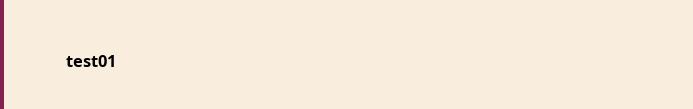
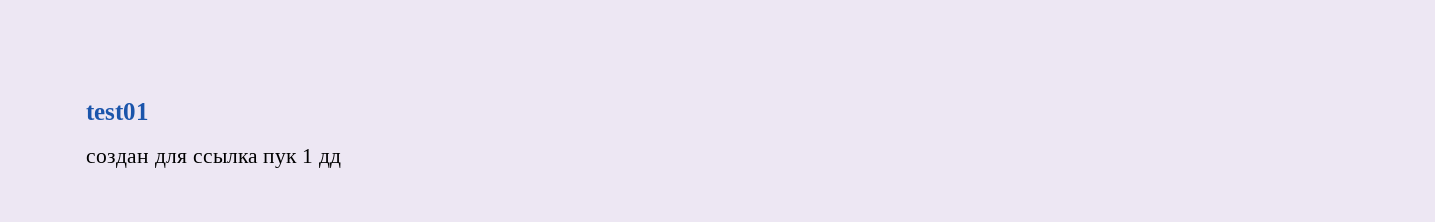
(116, 61) none -> [86,149,342,168] // создан для ссылка пук 1 дд

